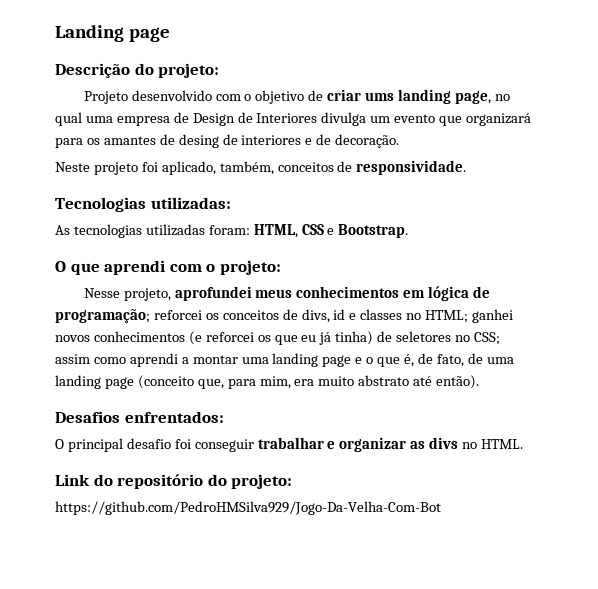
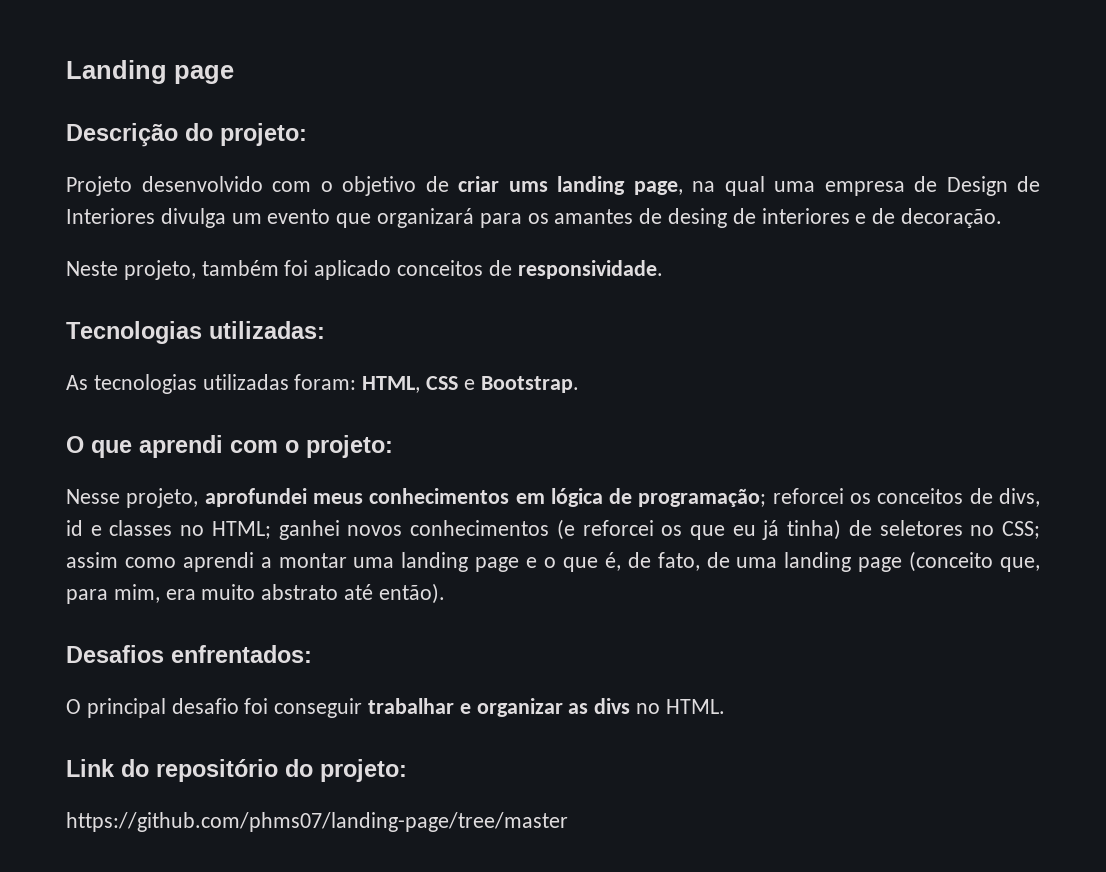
[494,94,510,101] no -> [692,181,715,192] na
[93,161,274,175] projeto foi aplicado, também, -> [123,260,392,280] projeto, também foi aplicado
[55,501,441,515] https://github.com/PedroHMSilva929/Jogo-Da-Velha-Com-Bot -> [66,812,568,832] https://github.com/phms07/landing-page/tree/master

